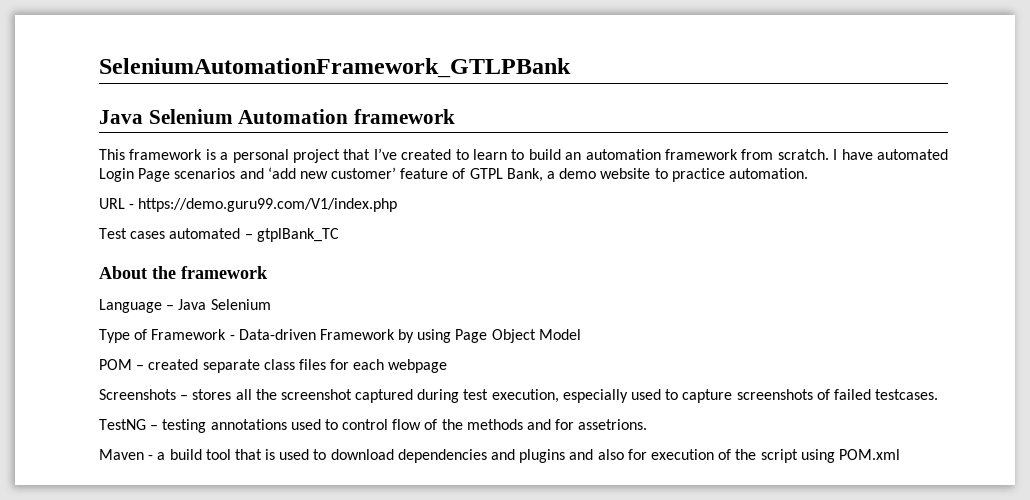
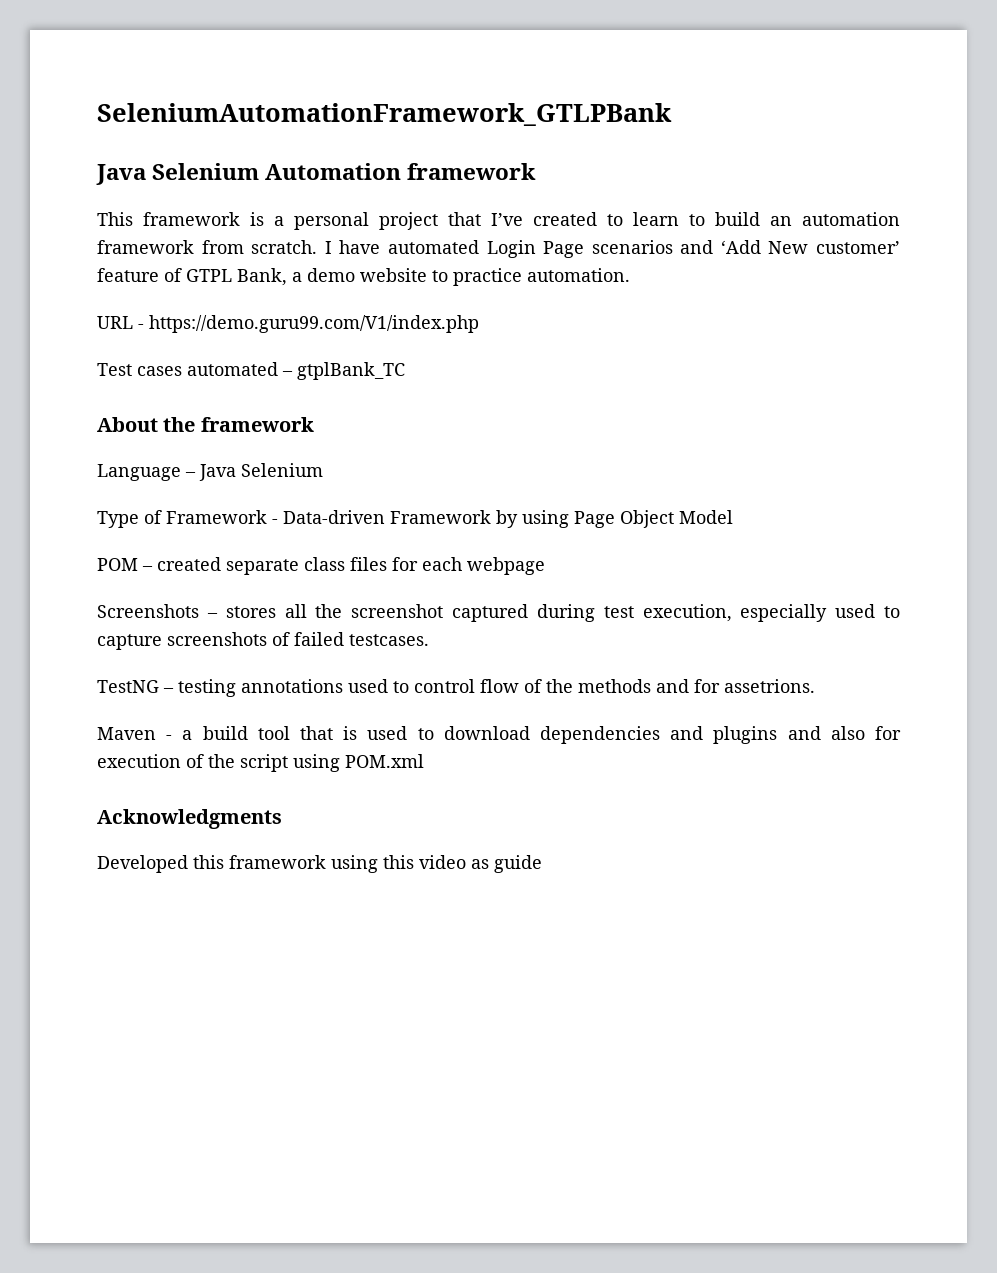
[267,167,328,179] ‘add new -> [720,240,809,254] ‘Add New
(900, 454) none -> [97,809,282,829] [97,855,542,873] // Acknowledgments // Developed this framework using this video as guide

